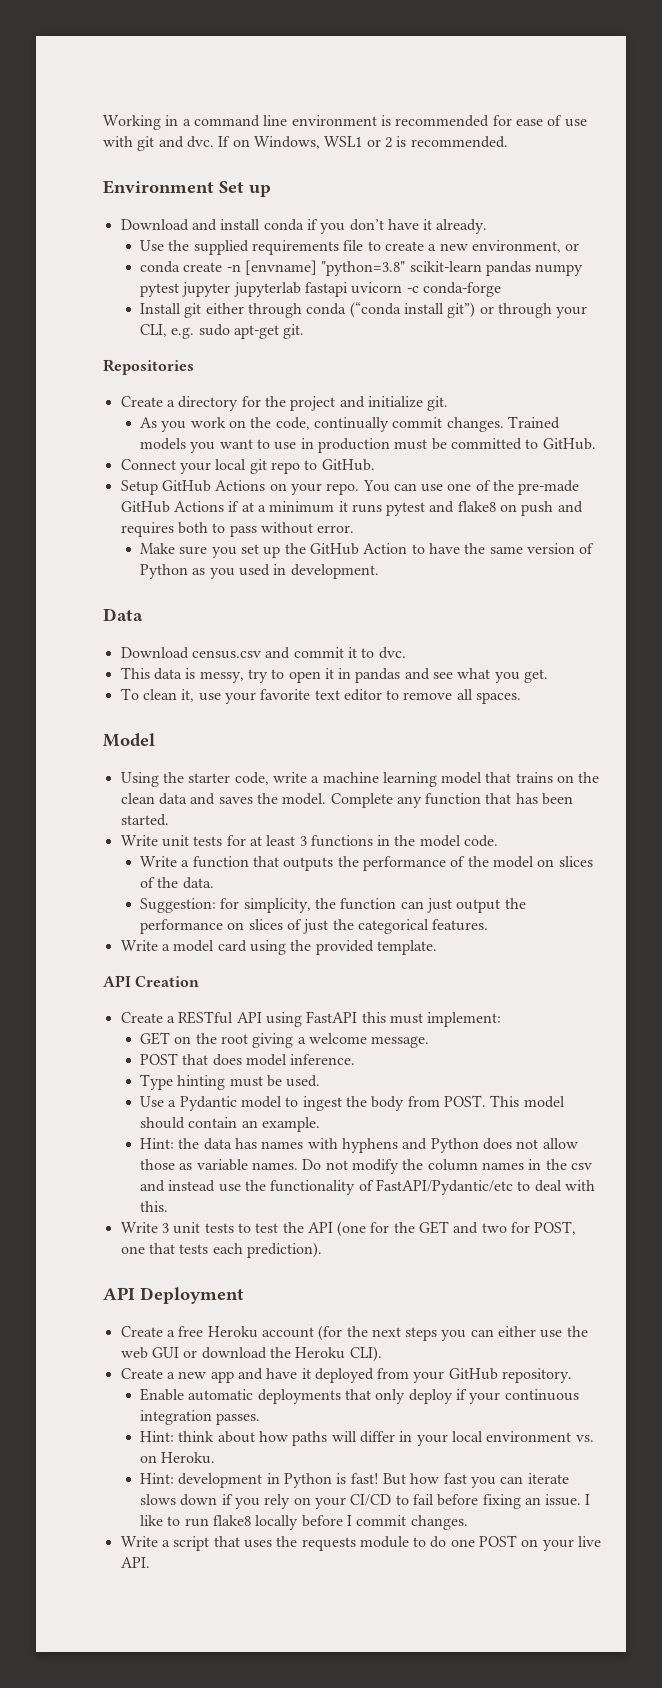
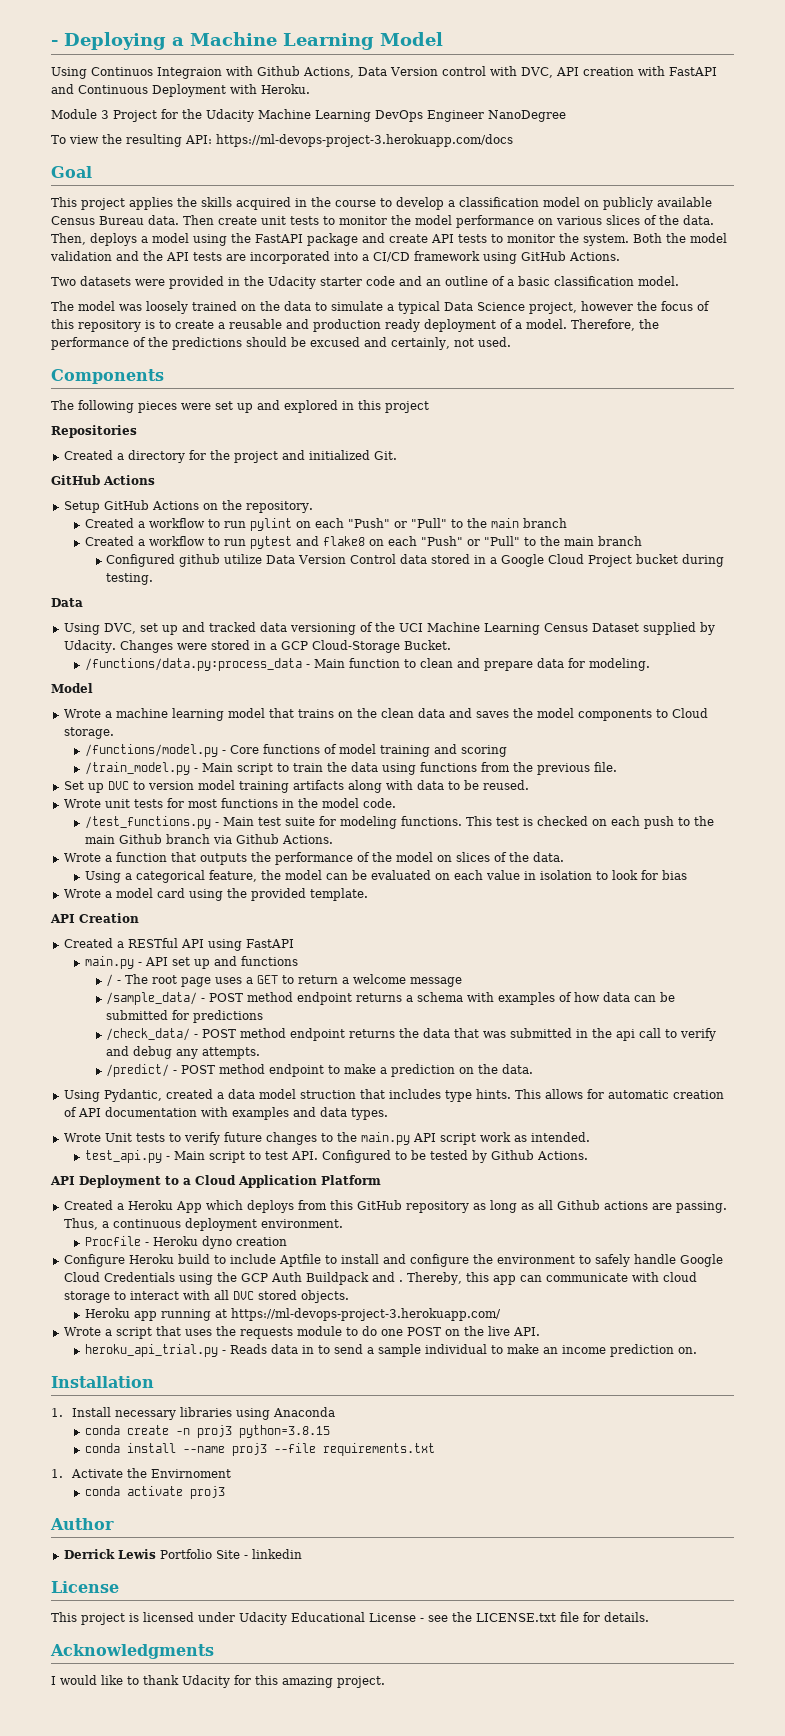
[103,115,587,130] [103,136,508,151] [103,180,271,197] [120,219,488,234] [139,240,580,255] [139,260,584,276] [139,282,501,297] [139,302,588,318] [139,324,305,339] Working in a command line environment is recommended for ease of use with git and dvc. If on Windows, WSL1 or 2 is recommended. // Environment Set up // Download and install conda if you don’t have it already. // Use the supplied requirements file to create a new environment, or // conda create -n [envname] "python=3.8" scikit-learn pandas numpy pytest jupyter jupyterlab fastapi uvicorn -c conda-forge // Install git either through conda (“conda install git”) or through your CLI, e.g. sudo apt-get git. -> [51,32,443,50] [51,66,717,79] [51,84,310,97] [51,109,566,122] [51,134,513,147] [51,166,92,178] [51,197,712,210] [51,215,714,228] [51,233,727,246] [50,251,620,264] [51,276,679,289] [51,301,710,314] [51,319,659,332] [51,337,511,350] [51,369,164,384] [51,400,429,413] - Deploying a Machine Learning Model // Using Continuos Integraion with Github Actions, Data Version control with DVC, API creation with FastAPI and Continuous Deployment with Heroku. // Module 3 Project for the Udacity Machine Learning DevOps Engineer NanoDegree // To view the resulting API: https://ml-devops-project-3.herokuapp.com/docs // Goal // This project applies the skills acquired in the course to develop a classification model on publicly available Census Bureau data. Then create unit tests to monitor the model performance on various slices of the data. Then, deploys a model using the FastAPI package and create API tests to monitor the system. Both the model validation and the API tests are incorporated into a CI/CD framework using GitHub Actions. // Two datasets were provided in the Udacity starter code and an outline of a basic classification model. // The model was loosely trained on the data to simulate a typical Data Science project, however the focus of this repository is to create a reusable and production ready deployment of a model. Therefore, the performance of the predictions should be excused and certainly, not used. // Components // The following pieces were set up and explored in this project
[120,396,163,407] Create -> [63,450,113,460] Created
[367,396,449,411] [139,416,560,432] [139,438,596,453] [120,459,375,474] [120,480,580,495] [120,501,583,516] [120,522,355,537] [139,543,595,558] [139,564,379,579] [103,608,143,621] [120,647,406,659] [120,667,549,683] [120,688,522,704] [103,733,155,747] [120,772,307,787] initialize git. // As you work on the code, continually commit changes. Trained models you want to use in production must be committed to GitHub. // Connect your local git repo to GitHub. // Setup GitHub Actions on your repo. You can use one of the pre-made GitHub Actions if at a minimum it runs pytest and flake8 on push and requires both to pass without error. // Make sure you set up the GitHub Action to have the same version of Python as you used in development. // Data // Download census.csv and commit it to dvc. // This data is messy, try to open it in pandas and see what you get. // To clean it, use your favorite text editor to remove all spaces. // Model // Using the starter code, write -> [308,450,397,460] [51,475,155,485] [63,500,313,513] [84,518,567,531] [84,536,642,549] [105,554,724,567] [105,573,153,585] [51,598,83,607] [63,622,715,635] [63,640,451,653] [84,658,650,671] [51,683,93,693] [63,709,101,718] initialized Git. // GitHub Actions // Setup GitHub Actions on the repository. // Created a workflow to run pylint on each "Push" or "Pull" to the main branch // Created a workflow to run pytest and flake8 on each "Push" or "Pull" to the main branch // Configured github utilize Data Version Control data stored in a Google Cloud Project bucket during testing. // Data // Using DVC, set up and tracked data versioning of the UCI Machine Learning Census Dataset supplied by Udacity. Changes were stored in a GCP Cloud-Storage Bucket. // /functions/data.py:process_data - Main function to clean and prepare data for modeling. // Model // Wrote
[282,793,574,808] [120,814,169,826] [120,835,307,847] model. Complete any function that has been started. // Write unit tests for at least 3 -> [536,708,708,721] [63,727,114,739] [84,744,507,757] [84,762,617,775] [63,780,529,793] [63,798,217,808] model components to Cloud storage. // /functions/model.py - Core functions of model training and scoring // /train_model.py - Main script to train the data using functions from the previous file. // Set up DVC to version model training artifacts along with data to be reused. // Wrote unit tests for most
[139,856,177,867] Write -> [84,816,714,829] [84,834,333,844] [63,853,101,862] /test_functions.py - Main test suite for modeling functions. This test is checked on each push to the main Github branch via Github Actions. // Wrote
[139,898,526,913] [139,919,489,934] [120,940,158,951] Suggestion: for simplicity, the function can just output the performance on slices of just the categorical features. // Write -> [84,870,687,883] [63,889,101,898] Using a categorical feature, the model can be evaluated on each value in isolation to look for bias // Wrote
[120,1012,163,1023] Create -> [63,938,113,948] Created
[361,1012,502,1027] [139,1032,430,1048] [139,1053,356,1066] [139,1074,321,1090] [139,1095,565,1111] [139,1117,320,1132] [139,1138,578,1153] [139,1159,592,1174] [139,1179,595,1195] [139,1201,168,1212] [120,1221,577,1237] [120,1242,322,1258] [103,1287,244,1304] [120,1325,588,1341] [120,1346,382,1362] [120,1368,573,1383] [139,1388,579,1404] [139,1410,261,1425] [139,1431,594,1446] [139,1452,216,1464] [139,1473,569,1488] [139,1494,591,1509] [139,1515,468,1530] [120,1536,158,1547] this must implement: // GET on the root giving a welcome message. // POST that does model inference. // Type hinting must be used. // Use a Pydantic model to ingest the body from POST. This model should contain an example. // Hint: the data has names with hyphens and Python does not allow those as variable names. Do not modify the column names in the csv and instead use the functionality of FastAPI/Pydantic/etc to deal with this. // Write 3 unit tests to test the API (one for the GET and two for POST, one that tests each prediction). // API Deployment // Create a free Heroku account (for the next steps you can either use the web GUI or download the Heroku CLI). // Create a new app and have it deployed from your GitHub repository. // Enable automatic deployments that only deploy if your continuous integration passes. // Hint: think about how paths will differ in your local environment vs. on Heroku. // Hint: development in Python is fast! But how fast you can iterate slows down if you rely on your CI/CD to fail before fixing an issue. I like to run flake8 locally before I commit changes. // Write -> [84,956,298,969] [105,974,462,987] [105,992,675,1005] [105,1010,263,1023] [105,1028,716,1041] [105,1046,260,1059] [105,1064,533,1077] [63,1089,724,1102] [63,1107,388,1120] [63,1132,590,1145] [84,1150,588,1163] [50,1175,381,1188] [63,1200,727,1213] [63,1218,343,1231] [84,1236,287,1249] [63,1254,723,1267] [63,1272,697,1285] [63,1290,349,1303] [84,1308,501,1321] [63,1327,101,1336] // main.py - API set up and functions // / - The root page uses a GET to return a welcome message // /sample_data/ - POST method endpoint returns a schema with examples of how data can be submitted for predictions // /check_data/ - POST method endpoint returns the data that was submitted in the api call to verify and debug any attempts. // /predict/ - POST method endpoint to make a prediction on the data. // Using Pydantic, created a data model struction that includes type hints. This allows for automatic creation of API documentation with examples and data types. // Wrote Unit tests to verify future changes to the main.py API script work as intended. // test_api.py - Main script to test API. Configured to be tested by Github Actions. // API Deployment to a Cloud Application Platform // Created a Heroku App which deploys from this GitHub repository as long as all Github actions are passing. Thus, a continuous deployment environment. // Procfile - Heroku dyno creation // Configure Heroku build to include Aptfile to install and configure the environment to safely handle Google Cloud Credentials using the GCP Auth Buildpack and . Thereby, this app can communicate with cloud storage to interact with all DVC stored objects. // Heroku app running at https://ml-devops-project-3.herokuapp.com/ // Wrote
[542,1539,574,1551] your -> [463,1326,484,1336] the
(150, 1562) none -> [84,1344,697,1357] [51,1376,154,1388] [51,1407,336,1420] [84,1425,330,1438] [84,1443,435,1456] [51,1468,232,1478] [84,1486,225,1499] [50,1518,114,1530] [63,1549,302,1559] [51,1581,119,1593] [51,1612,649,1625] [50,1644,214,1659] [51,1675,385,1688] // heroku_api_trial.py - Reads data in to send a sample individual to make an income prediction on. // Installation // 1. Install necessary libraries using Anaconda // conda create -n proj3 python=3.8.15 // conda install --name proj3 --file requirements.txt // 1. Activate the Envirnoment // conda activate proj3 // Author // Derrick Lewis Portfolio Site - linkedin // License // This project is licensed under Udacity Educational License - see the LICENSE.txt file for details. // Acknowledgments // I would like to thank Udacity for this amazing project.

